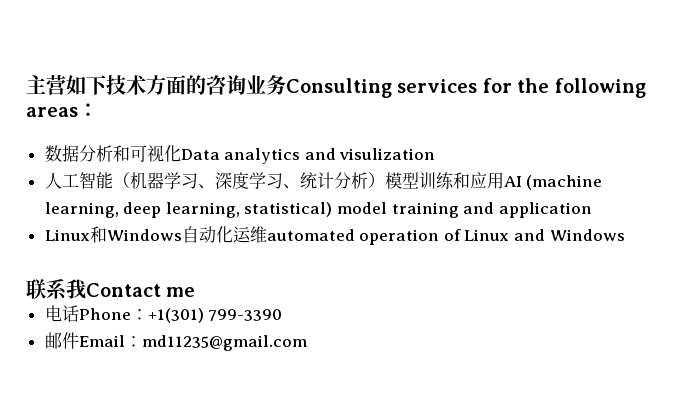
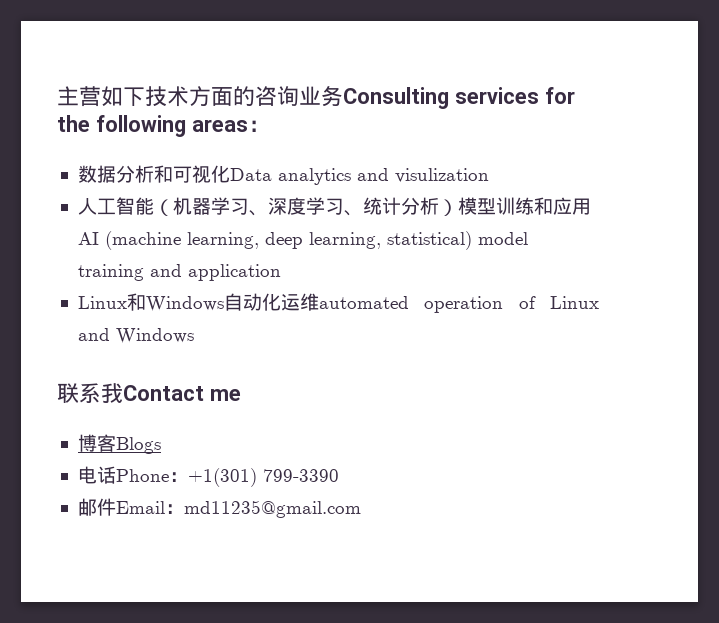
(196, 292) none -> [77,434,161,454] // 博客Blogs

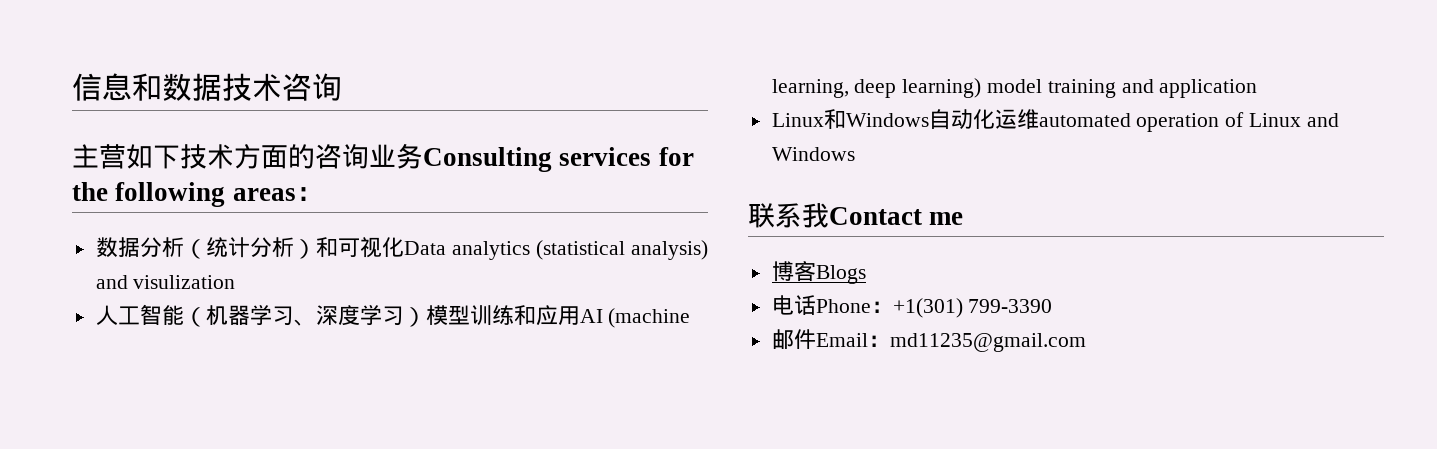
(57, 96) none -> [72,73,342,101] 信息和数据技术咨询 //
(154, 174) none -> [183,237,316,259] （统计分析）
(351, 176) none -> [535,240,708,260] (statistical analysis)
[343,197,439,216] 、统计分析 -> (404, 316) none
[308,231,472,250] learning, statistical) -> [902,78,982,98] learning)

